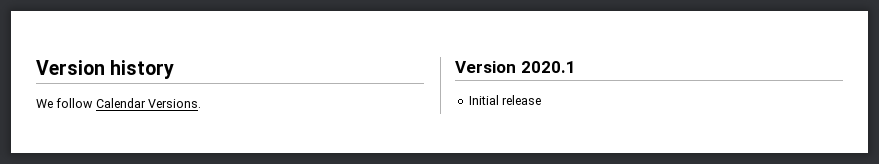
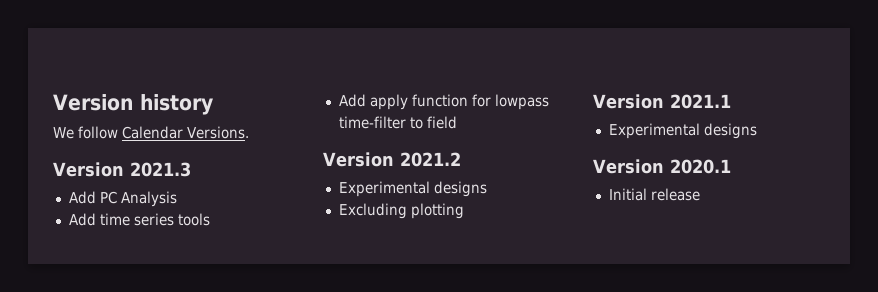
(202, 103) none -> [53,162,191,177] [68,191,177,207] [68,213,210,226] [338,94,549,110] [338,116,457,129] [323,152,461,167] [338,181,487,197] [338,203,464,219] [593,94,731,109] [608,123,757,139] // Version 2021.3 // Add PC Analysis // Add time series tools // Add apply function for lowpass time-filter to field // Version 2021.2 // Experimental designs // Excluding plotting // Version 2021.1 // Experimental designs

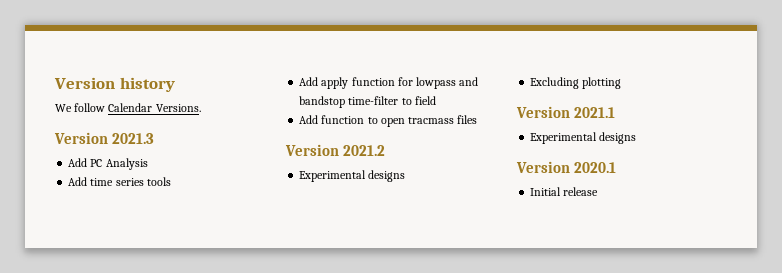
(549, 102) none -> [459,77,479,86] [299,96,346,108] and bandstop
(457, 122) none -> [299,115,478,127] // Add function to open tracmass files

